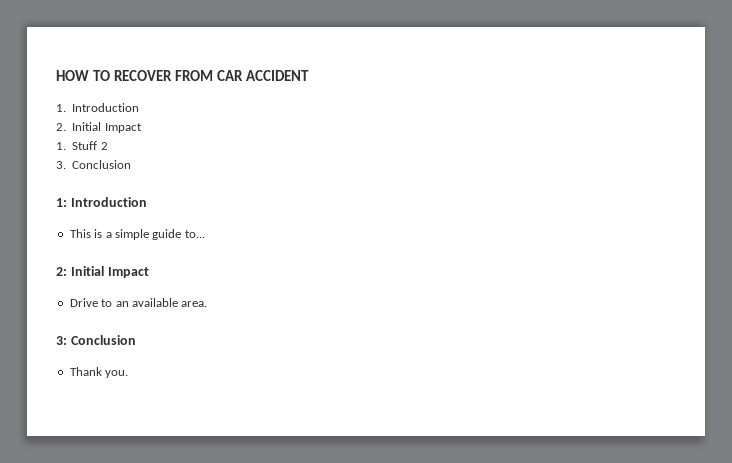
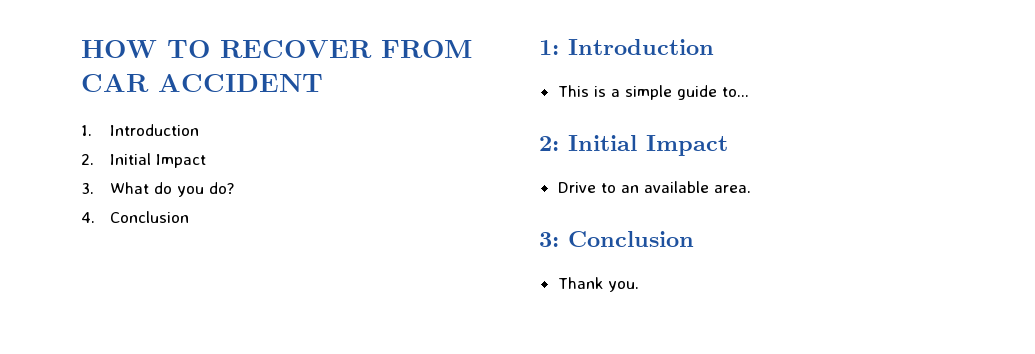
[56,141,108,150] [56,161,66,169] 1. Stuff 2 // 3. -> [81,182,234,197] [81,212,95,223] 3. What do you do? // 4.

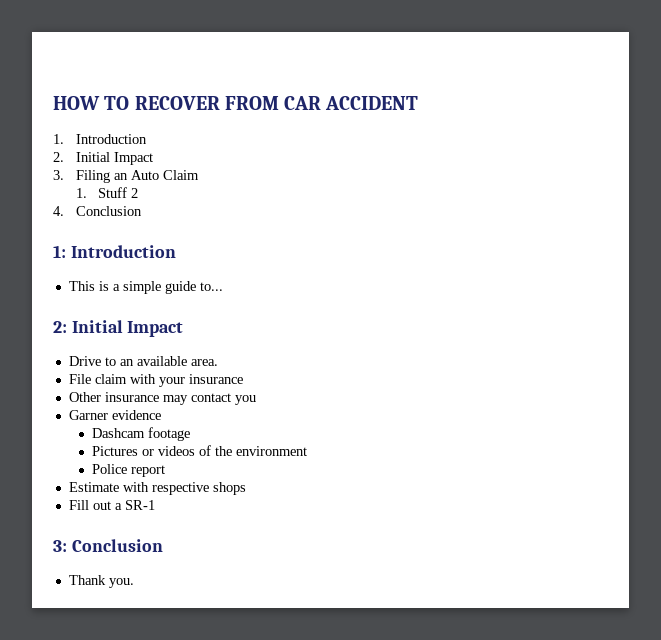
[109,182,234,197] What do you do? -> [75,170,199,183] [75,187,139,198] Filing an Auto Claim // 1. Stuff 2
(751, 189) none -> [68,374,243,387] [68,392,256,405] [68,410,161,420] [91,427,190,441] [91,445,307,456] [91,464,165,477] [68,482,246,495] [68,500,155,510] // File claim with your insurance // Other insurance may contact you // Garner evidence // Dashcam footage // Pictures or videos of the environment // Police report // Estimate with respective shops // Fill out a SR-1

